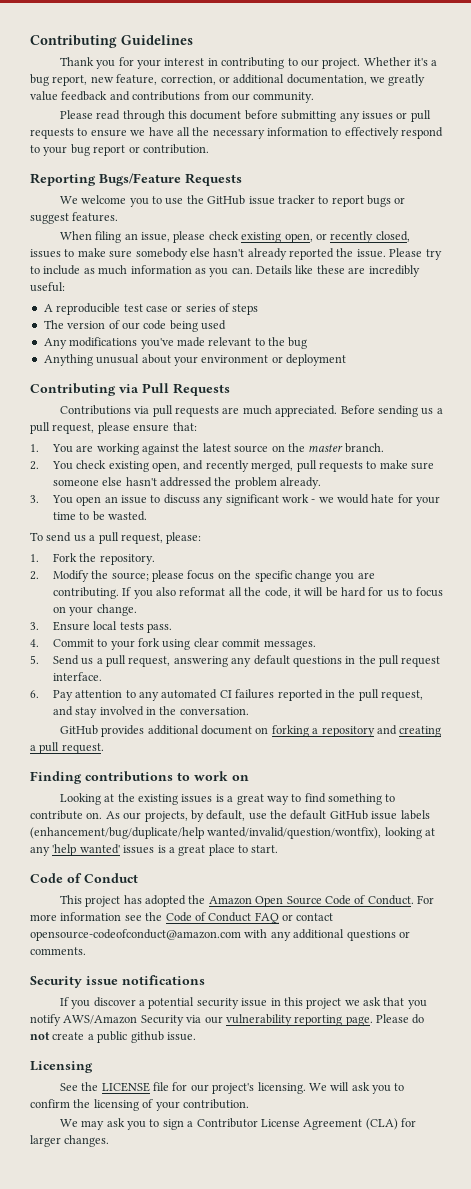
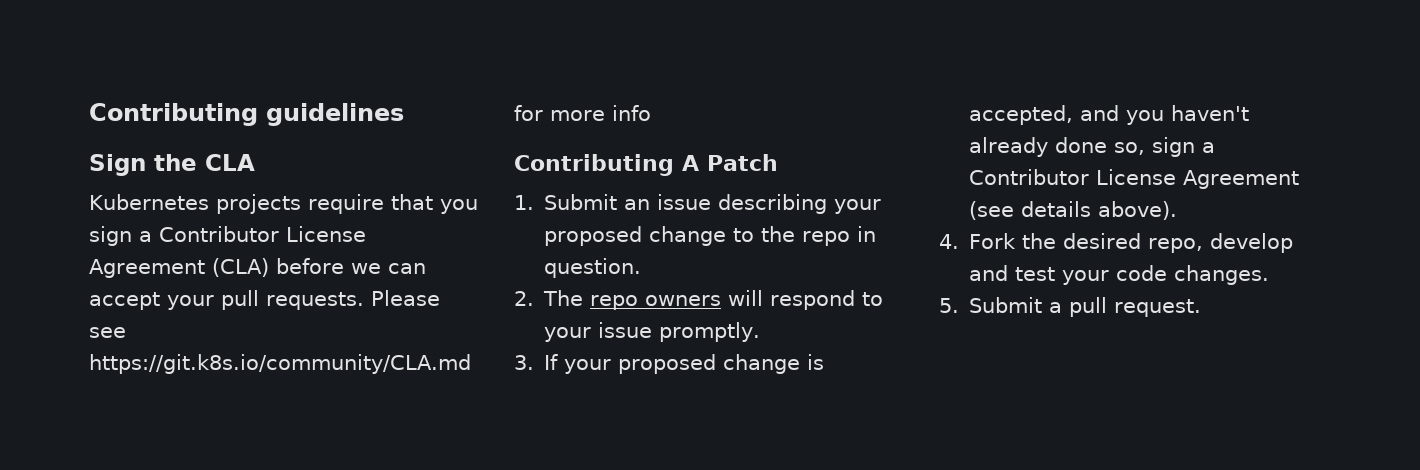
[30,35,193,48] [59,57,438,69] [30,74,426,86] [30,91,315,103] [59,110,431,122] [30,127,444,139] [30,144,209,156] [30,173,242,186] [59,195,406,207] [30,212,119,224] [59,231,410,243] [30,248,442,260] [30,265,420,277] [30,282,65,292] [43,303,259,315] [43,320,226,332] [43,337,308,349] [43,354,346,366] [30,383,230,396] [59,405,443,417] [30,422,197,434] [30,443,384,455] [30,460,435,472] [52,477,322,489] [30,494,441,506] [52,511,148,521] [30,532,202,544] [30,553,155,565] [30,570,375,582] [52,587,443,599] [52,604,137,616] [30,621,173,633] [30,638,316,650] [30,655,441,667] [52,672,102,681] [30,689,424,701] [52,706,249,718] [59,725,442,737] [30,742,104,754] [30,771,249,784] [59,793,396,805] [30,810,430,822] [30,827,436,839] [30,844,279,856] [30,873,138,883] [59,895,435,907] [30,912,334,924] [30,929,410,941] [30,947,86,955] [30,975,205,988] [59,997,427,1009] [30,1014,425,1026] [30,1031,196,1043] [30,1061,93,1073] [59,1082,405,1094] [30,1099,249,1111] [59,1118,160,1130] Contributing Guidelines // Thank you for your interest in contributing to our project. Whether it's a bug report, new feature, correction, or additional documentation, we greatly value feedback and contributions from our community. // Please read through this document before submitting any issues or pull requests to ensure we have all the necessary information to effectively respond to your bug report or contribution. // Reporting Bugs/Feature Requests // We welcome you to use the GitHub issue tracker to report bugs or suggest features. // When filing an issue, please check existing open, or recently closed, issues to make sure somebody else hasn't already reported the issue. Please try to include as much information as you can. Details like these are incredibly useful: // A reproducible test case or series of steps // The version of our code being used // Any modifications you've made relevant to the bug // Anything unusual about your environment or deployment // Contributing via Pull Requests // Contributions via pull requests are much appreciated. Before sending us a pull request, please ensure that: // 1. You are working against the latest source on the master branch. // 2. You check existing open, and recently merged, pull requests to make sure someone else hasn't addressed the problem already. // 3. You open an issue to discuss any significant work - we would hate for your time to be wasted. // To send us a pull request, please: // 1. Fork the repository. // 2. Modify the source; please focus on the specific change you are contributing. If you also reformat all the code, it will be hard for us to focus on your change. // 3. Ensure local tests pass. // 4. Commit to your fork using clear commit messages. // 5. Send us a pull request, answering any default questions in the pull request interface. // 6. Pay attention to any automated CI failures reported in the pull request, and stay involved in the conversation. // GitHub provides additional document on forking a repository and creating a pull request. // Finding contributions to work on // Looking at the existing issues is a great way to find something to contribute on. As our projects, by default, use the default GitHub issue labels (enhancement/bug/duplicate/help wanted/invalid/question/wontfix), looking at any 'help wanted' issues is a great place to start. // Code of Conduct // This project has adopted the Amazon Open Source Code of Conduct. For more information see the Code of Conduct FAQ or contact opensource-codeofconduct@amazon.com with any additional questions or comments. // Security issue notifications // If you discover a potential security issue in this project we ask that you notify AWS/Amazon Security via our vulnerability reporting page. Please do not create a public github issue. // Licensing // See the LICENSE file for our project's licensing. We will ask you to confirm the licensing of your contribution. // We may ask you to -> [89,103,404,126] [89,154,255,176] [89,194,478,214] Contributing guidelines // Sign the CLA // Kubernetes projects require that you
[401,1118,417,1127] [30,1135,110,1147] for larger changes. -> [276,258,426,274] [89,290,440,310] [89,327,126,338] [89,354,471,374] [514,105,651,121] [514,154,778,176] [514,194,882,214] [544,226,877,246] [544,258,642,278] [514,290,884,310] [544,322,761,342] [514,354,825,374] [969,105,1250,125] [969,137,1216,157] [969,169,1300,189] [969,201,1178,220] [939,233,1294,253] [969,265,1270,285] [939,297,1202,317] before we can accept your pull requests. Please see https://git.k8s.io/community/CLA.md for more info // Contributing A Patch // 1. Submit an issue describing your proposed change to the repo in question. // 2. The repo owners will respond to your issue promptly. // 3. If your proposed change is accepted, and you haven't already done so, sign a Contributor License Agreement (see details above). // 4. Fork the desired repo, develop and test your code changes. // 5. Submit a pull request.

